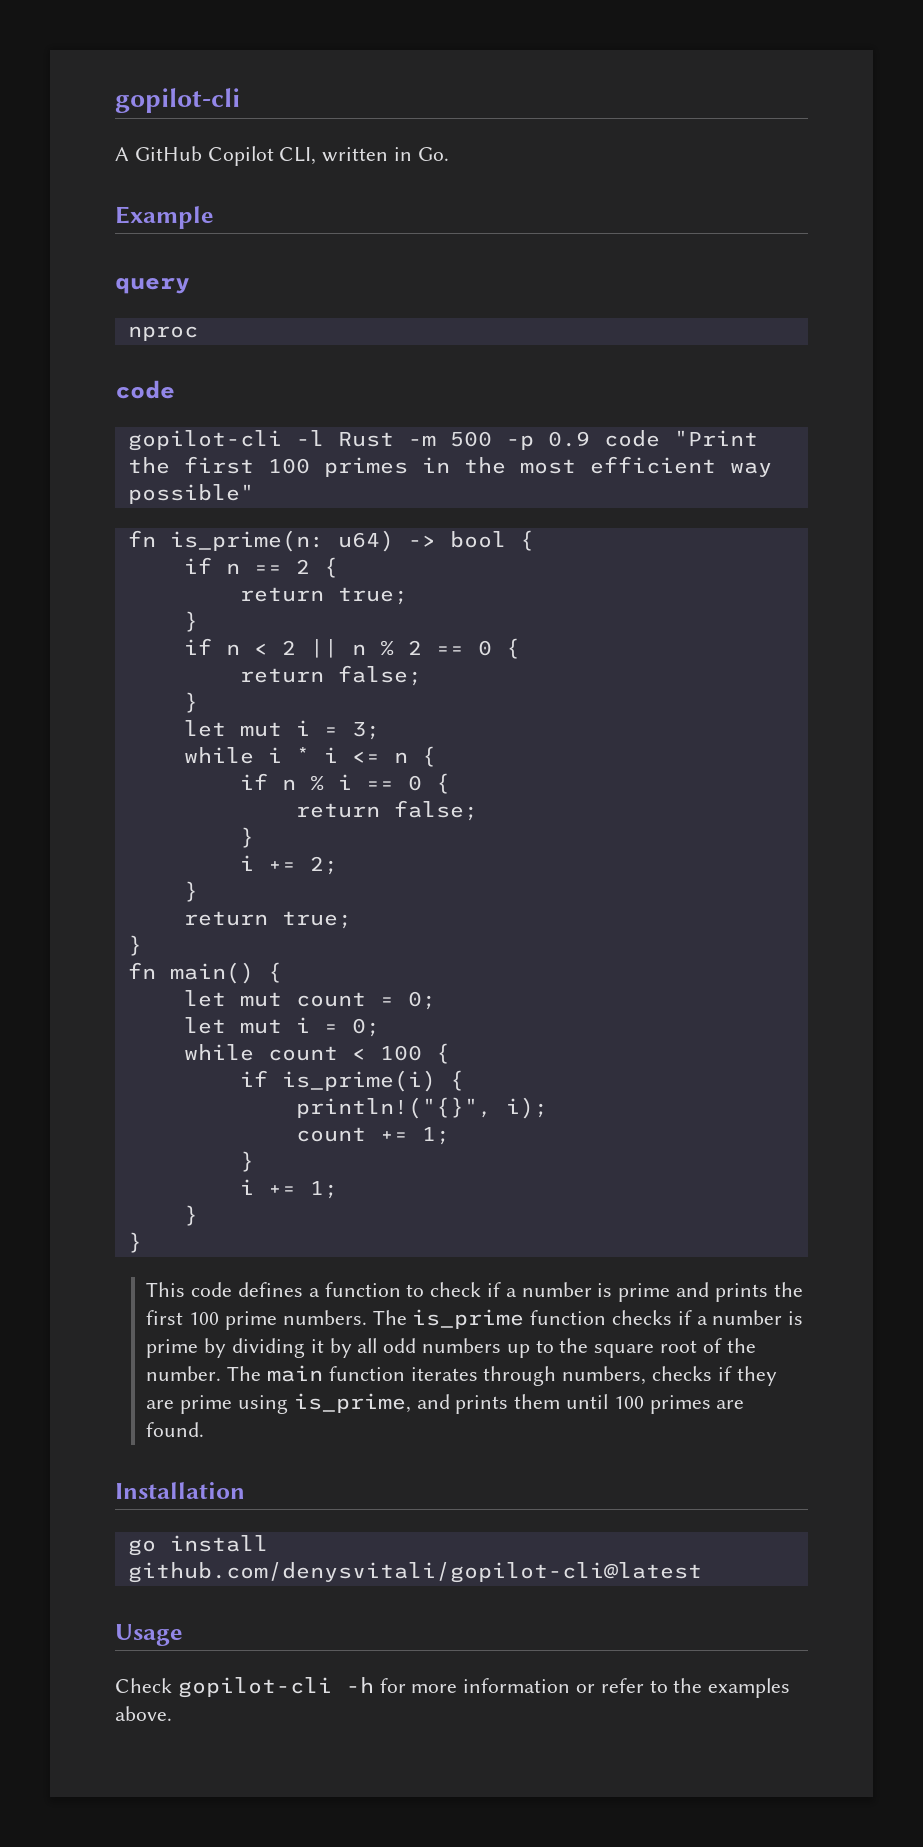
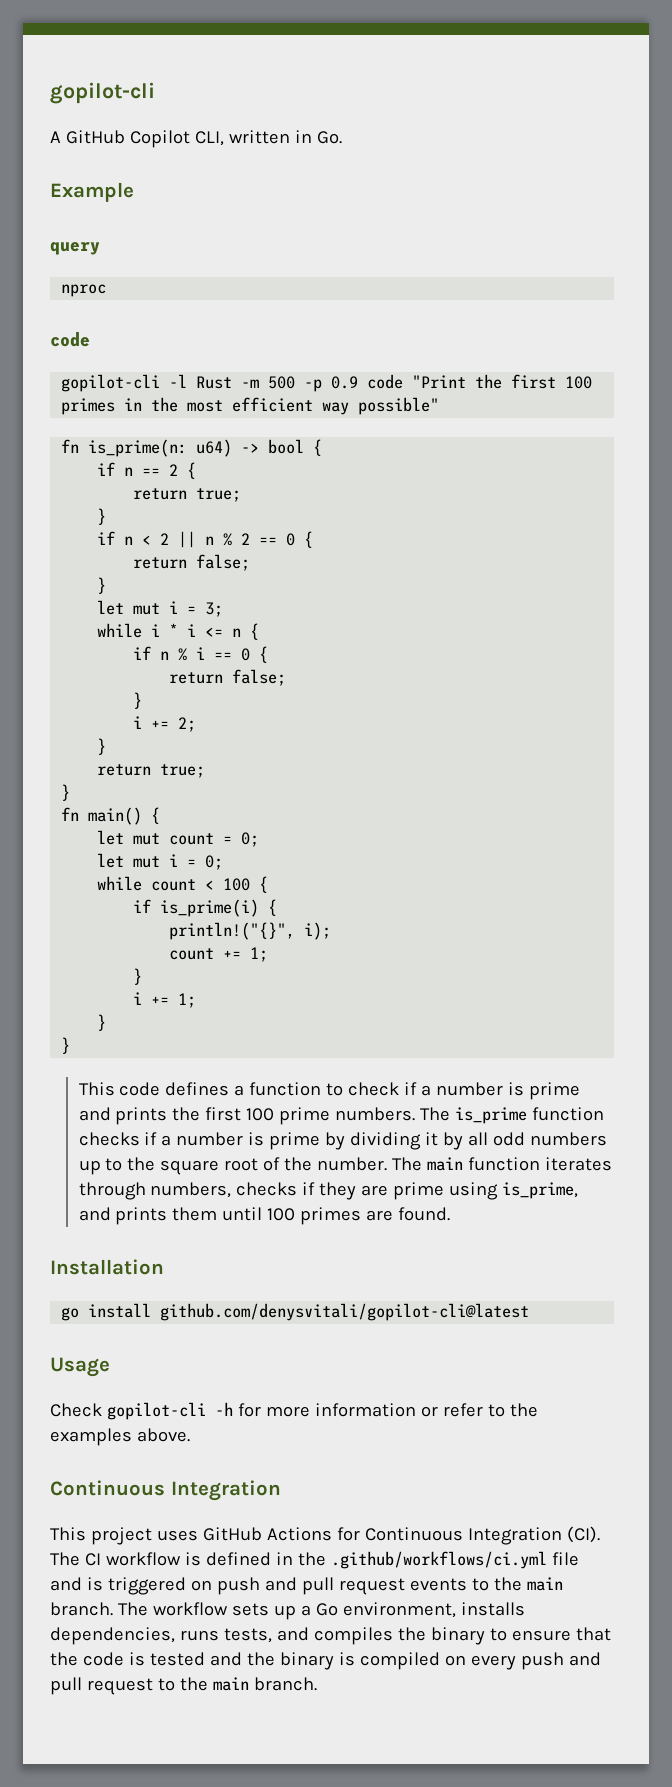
(172, 1713) none -> [50,1480,281,1501] [50,1526,600,1545] [50,1551,579,1569] [50,1577,563,1595] [50,1602,525,1620] [50,1627,611,1645] [50,1652,601,1670] [50,1677,317,1695] // Continuous Integration // This project uses GitHub Actions for Continuous Integration (CI). The CI workflow is defined in the .github/workflows/ci.yml file and is triggered on push and pull request events to the main branch. The workflow sets up a Go environment, installs dependencies, runs tests, and compiles the binary to ensure that the code is tested and the binary is compiled on every push and pull request to the main branch.

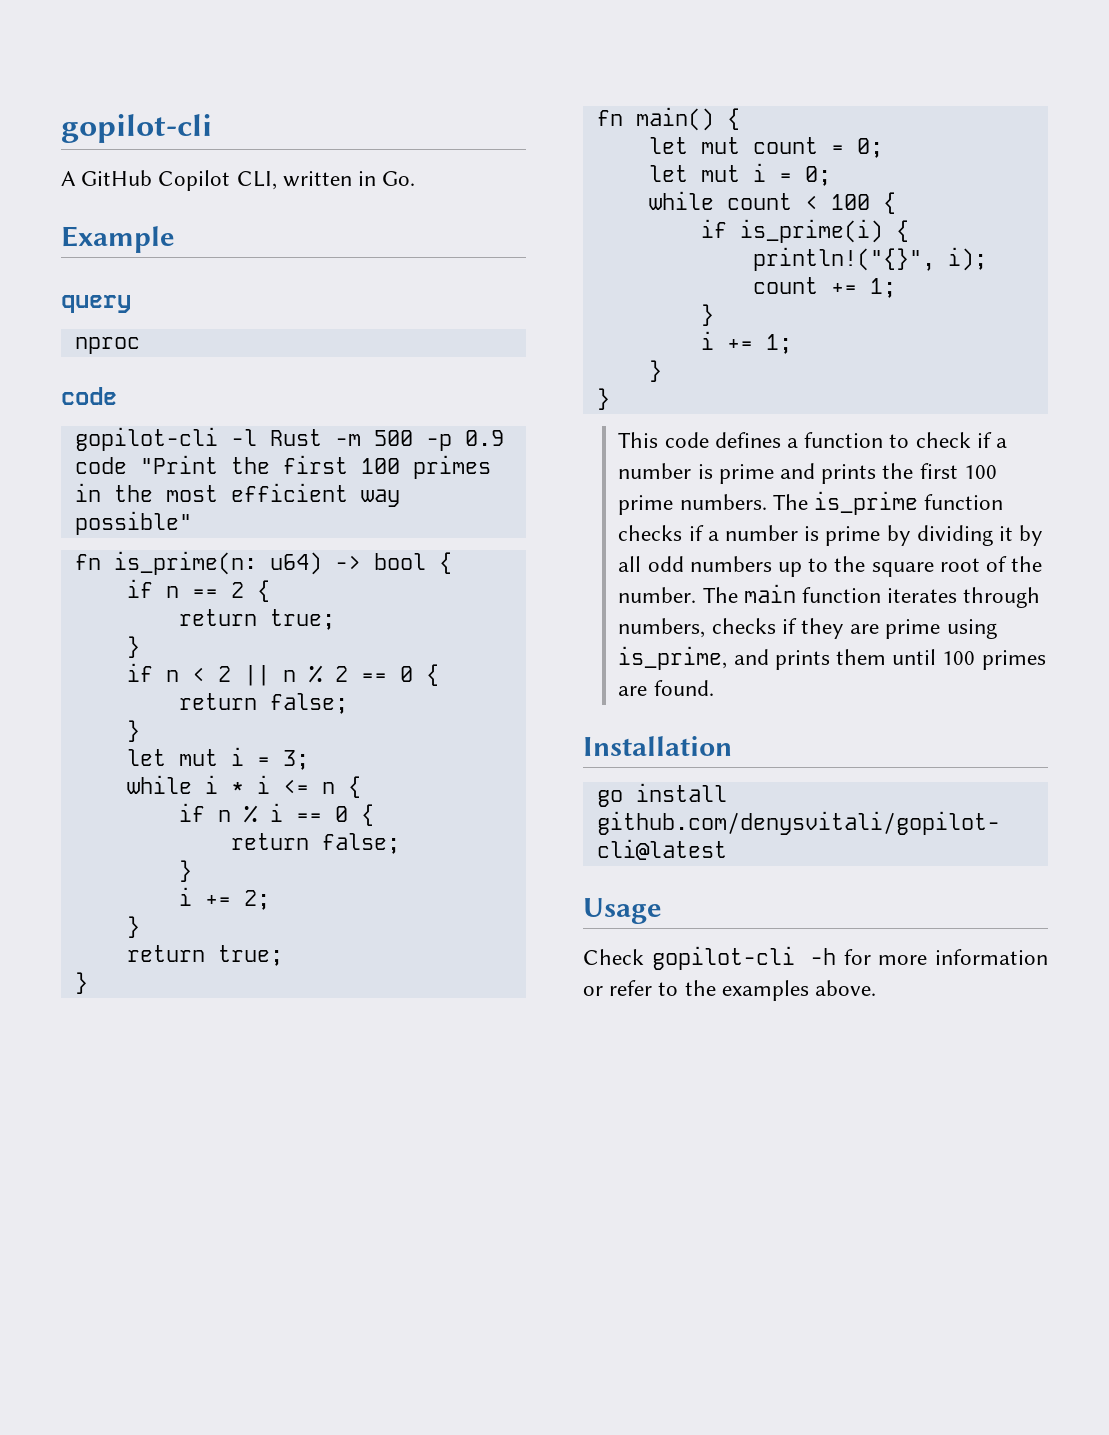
[50,1480,281,1501] [50,1526,600,1545] [50,1551,579,1569] [50,1577,563,1595] [50,1602,525,1620] [50,1627,611,1645] [50,1652,601,1670] [50,1677,317,1695] // Continuous Integration // This project uses GitHub Actions for Continuous Integration (CI). The CI workflow is defined in the .github/workflows/ci.yml file and is triggered on push and pull request events to the main branch. The workflow sets up a Go environment, installs dependencies, runs tests, and compiles the binary to ensure that the code is tested and the binary is compiled on every push and pull request to the main branch. -> (877, 988) none

